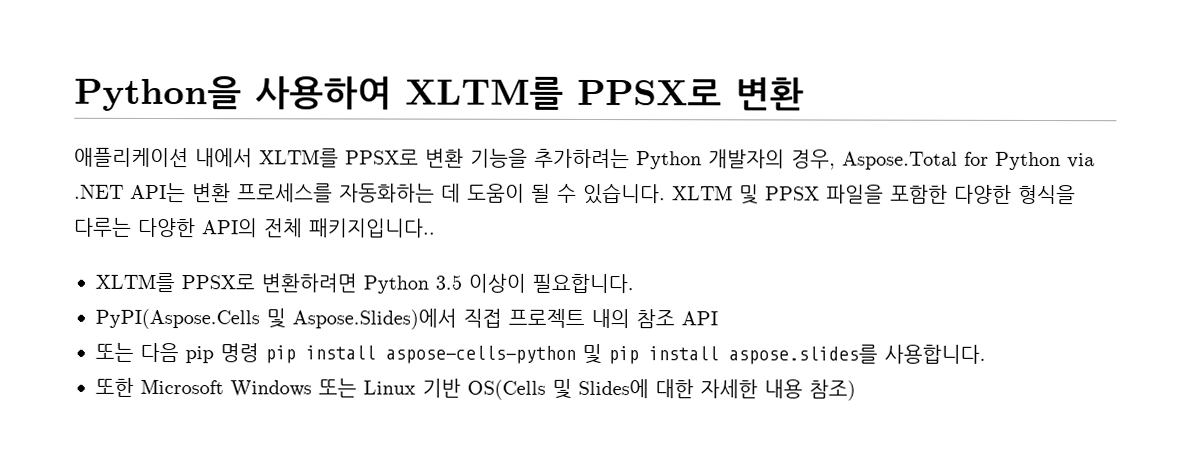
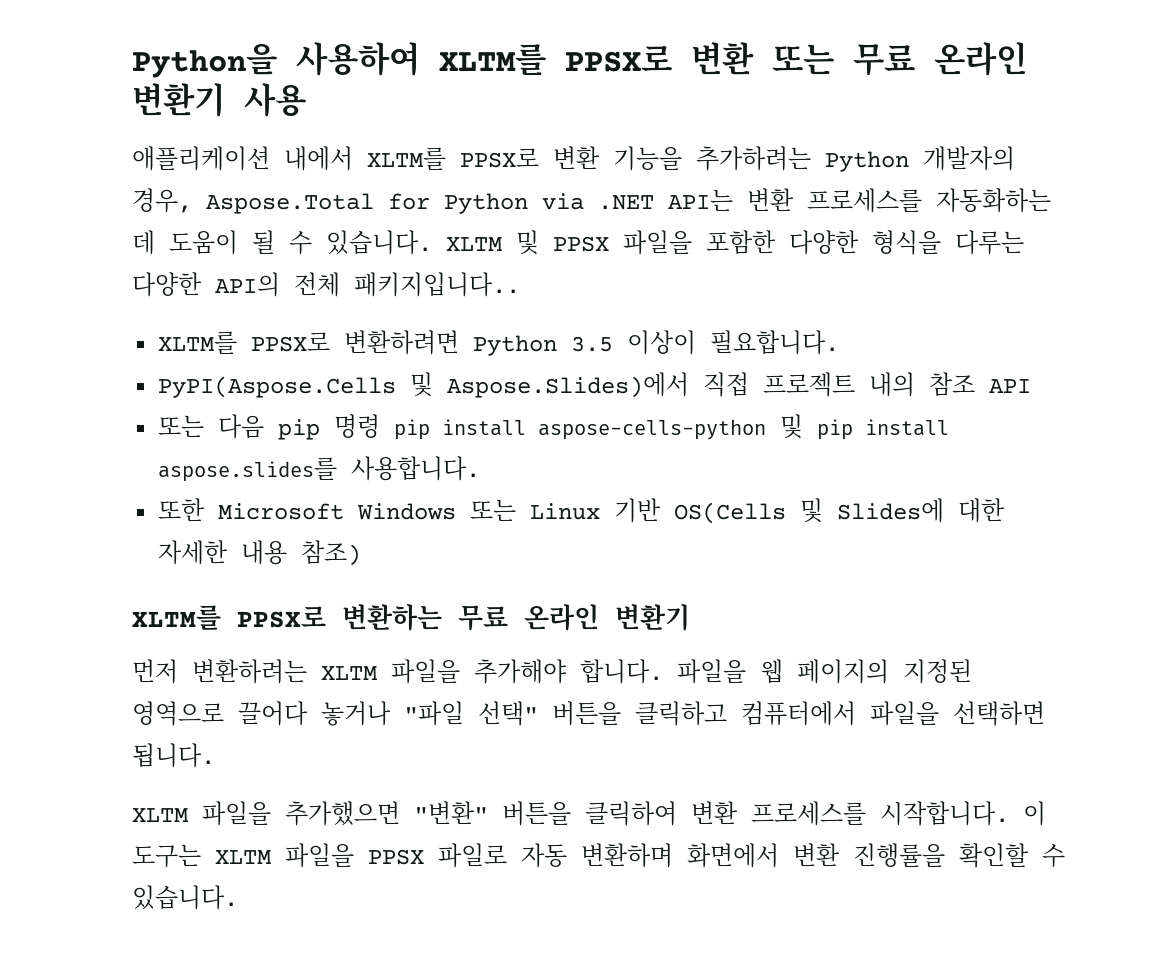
(804, 94) none -> [772,42,1027,76] [132,83,306,117] 또는 무료 온라인 변환기 사용
(856, 390) none -> [132,604,690,631] [132,659,972,684] [132,701,1045,726] [132,743,215,768] [132,801,1046,826] [132,843,1065,868] [132,885,238,910] // XLTM를 PPSX로 변환하는 무료 온라인 변환기 // 먼저 변환하려는 XLTM 파일을 추가해야 합니다. 파일을 웹 페이지의 지정된 영역으로 끌어다 놓거나 "파일 선택" 버튼을 클릭하고 컴퓨터에서 파일을 선택하면 됩니다. // XLTM 파일을 추가했으면 "변환" 버튼을 클릭하여 변환 프로세스를 시작합니다. 이 도구는 XLTM 파일을 PPSX 파일로 자동 변환하며 화면에서 변환 진행률을 확인할 수 있습니다.

